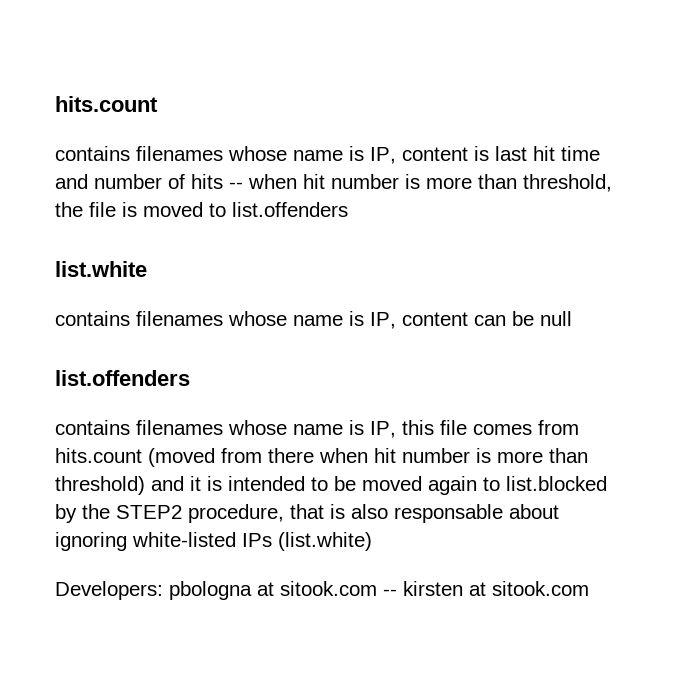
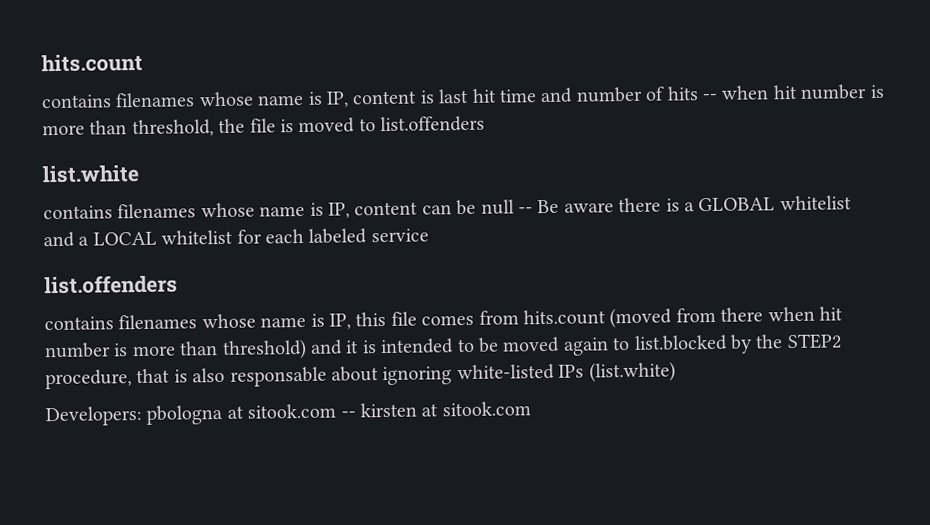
(572, 318) none -> [517,195,852,214] [43,228,429,248] -- Be aware there is a GLOBAL whitelist and a LOCAL whitelist for each labeled service

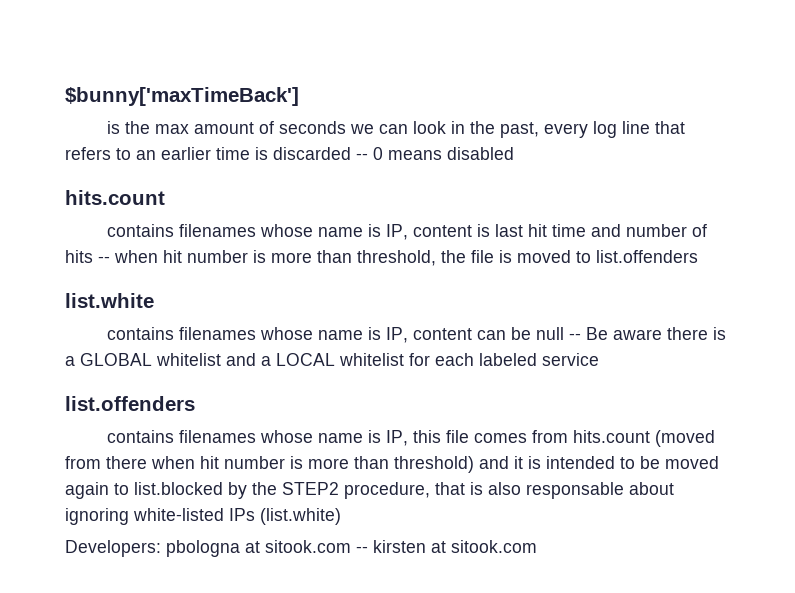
(41, 63) none -> [65,87,299,106] [107,121,686,138] [65,147,514,160] $bunny['maxTimeBack'] // is the max amount of seconds we can look in the past, every log line that refers to an earlier time is discarded -- 0 means disabled //

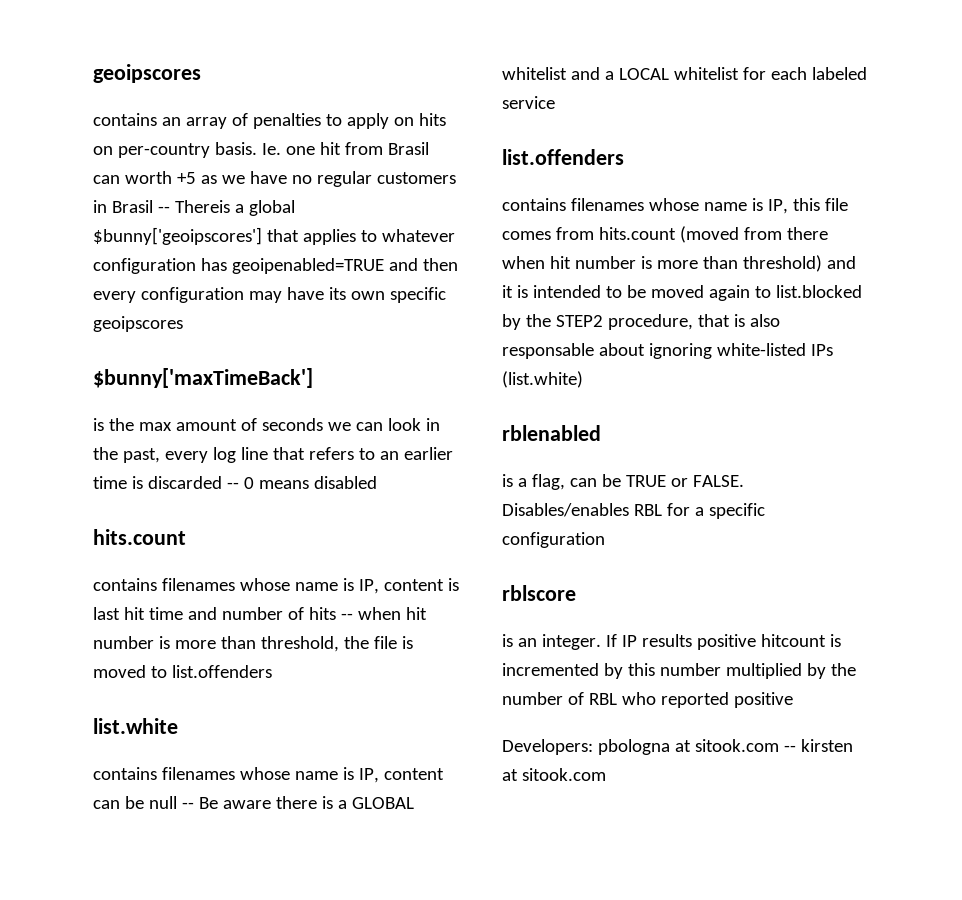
(65, 96) none -> [93,64,201,83] [93,113,446,129] [93,142,429,158] [93,171,456,187] [93,200,295,216] [93,227,455,245] [93,258,458,274] [93,287,446,303] [93,316,183,332] geoipscores // contains an array of penalties to apply on hits on per-country basis. Ie. one hit from Brasil can worth +5 as we have no regular customers in Brasil -- Thereis a global $bunny['geoipscores'] that applies to whatever configuration has geoipenabled=TRUE and then every configuration may have its own specific geoipscores //
(341, 516) none -> [502,425,601,441] [502,474,744,490] [502,503,765,519] [502,532,605,548] [502,585,576,601] [502,634,841,650] [502,663,856,679] [502,692,793,708] // rblenabled // is a flag, can be TRUE or FALSE. Disables/enables RBL for a specific configuration // rblscore // is an integer. If IP results positive hitcount is incremented by this number multiplied by the number of RBL who reported positive

